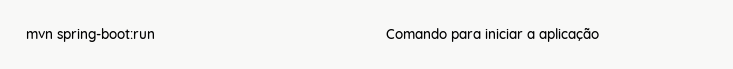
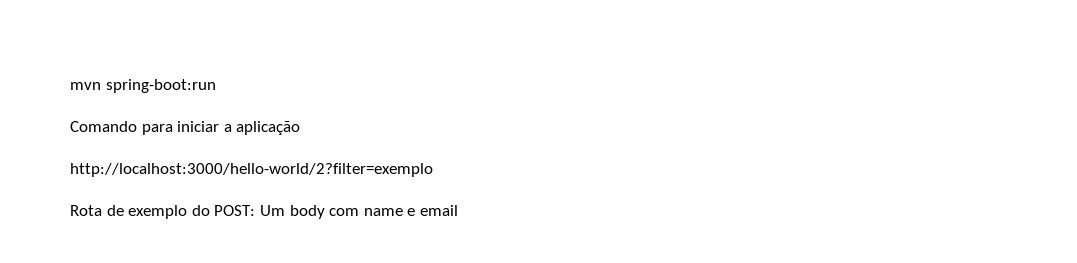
(599, 34) none -> [70,163,433,177] [70,205,458,219] // http://localhost:3000/hello-world/2?filter=exemplo // Rota de exemplo do POST: Um body com name e email

